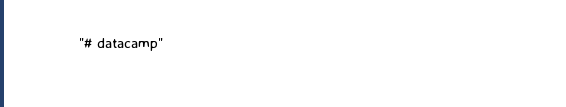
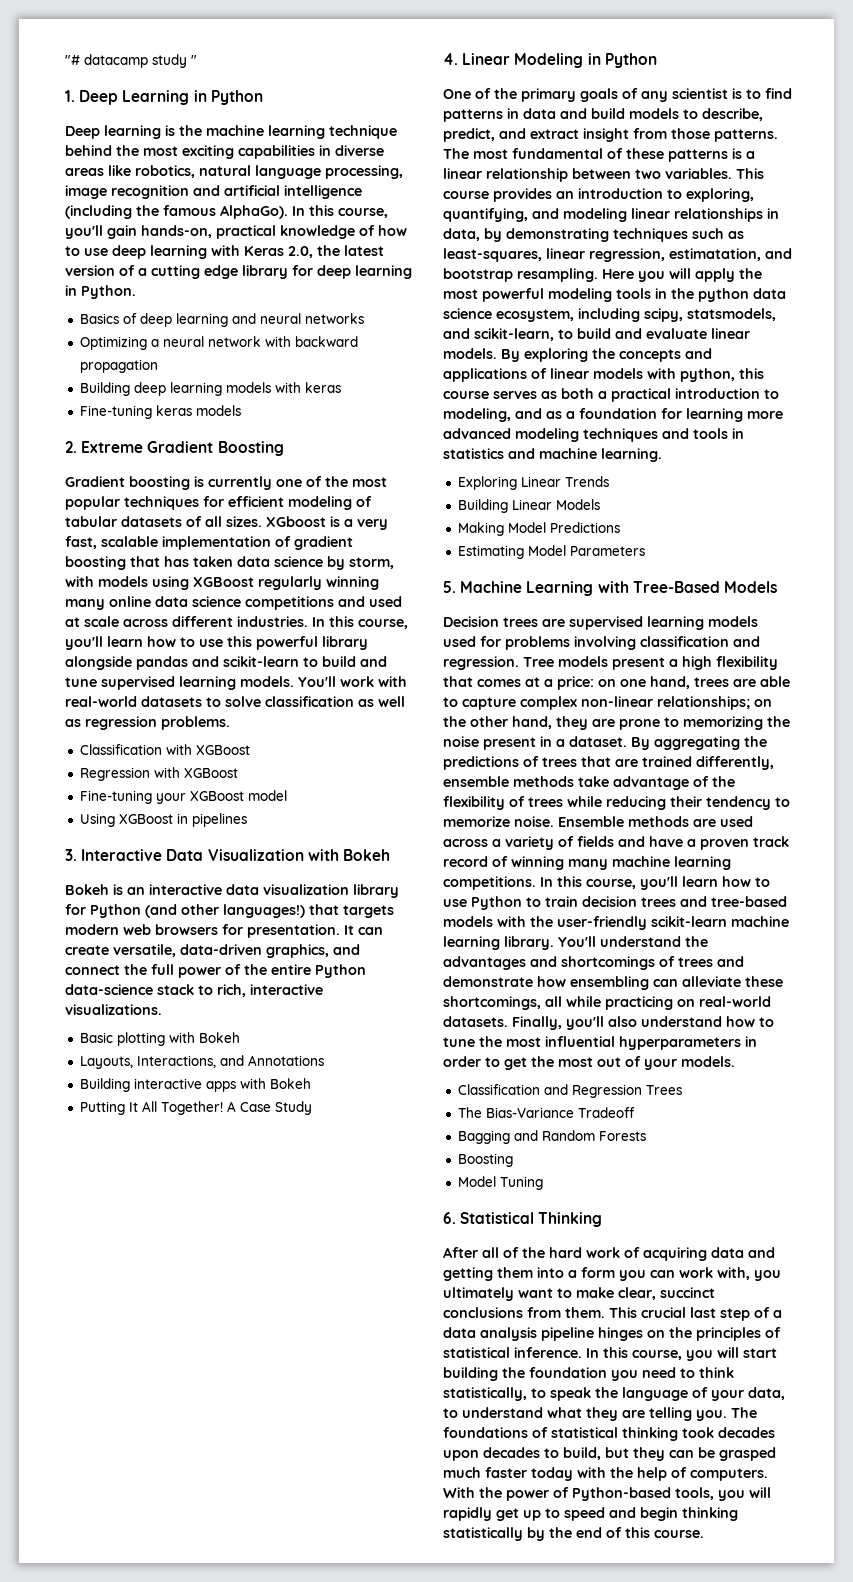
[97,38,163,51] datacamp" -> [84,54,197,68] [65,90,263,105] [65,125,397,139] [65,145,384,159] [65,165,403,179] [65,185,362,199] [65,205,388,219] [65,225,407,239] [65,245,384,259] [65,265,412,279] [65,285,136,299] [79,313,364,327] [79,336,358,350] [79,359,158,373] [79,382,341,396] [79,405,241,419] [65,441,284,456] [65,476,387,490] [65,496,372,510] [65,516,388,530] [65,536,353,550] [65,556,394,570] [65,576,379,590] [65,596,402,610] [65,616,408,629] [65,636,368,650] [65,656,387,670] [65,676,407,690] [65,696,405,707] [65,716,230,730] [79,744,250,755] [79,767,238,781] [79,790,287,804] [79,813,247,827] [65,849,390,861] [65,884,399,898] [65,904,394,918] [65,924,383,938] [65,944,360,958] [65,964,366,978] [65,984,323,997] [65,1004,162,1015] [79,1032,240,1046] [79,1055,324,1069] [79,1078,311,1092] [79,1101,312,1115] [443,53,657,68] [443,88,792,102] [443,108,763,122] [443,128,778,142] [443,148,755,162] [443,168,764,182] [443,188,754,202] [443,208,779,222] [443,228,744,242] [443,248,792,262] [443,268,762,282] [443,288,786,302] [443,308,776,322] [443,328,750,341] [443,348,712,362] [443,368,764,382] [443,388,779,402] [443,408,783,422] [443,428,744,442] [443,448,662,462] [457,476,609,490] [457,499,600,513] [457,522,620,536] [457,545,645,559] [443,581,777,596] [443,616,758,630] [443,636,760,650] [443,656,778,670] [443,676,790,690] [443,696,772,710] [443,716,790,730] [443,736,767,750] [443,756,774,770] [443,776,735,790] [443,796,790,810] [443,816,753,827] [443,836,789,850] [443,856,731,870] [443,876,770,890] [443,896,787,910] [443,916,789,930] [443,936,708,950] [443,956,744,970] [443,976,783,990] [443,996,771,1010] [443,1016,774,1030] [443,1036,757,1050] [443,1056,735,1070] [457,1084,682,1098] [457,1107,635,1118] [457,1130,646,1144] [457,1153,513,1167] [457,1176,543,1190] [443,1212,603,1227] [443,1247,775,1261] [443,1267,781,1281] [443,1287,715,1301] [443,1307,782,1321] [443,1327,781,1341] [443,1347,777,1361] [443,1367,734,1381] [443,1387,785,1401] [443,1407,757,1421] [443,1427,775,1441] [443,1447,776,1461] [443,1467,768,1481] [443,1487,771,1501] [443,1507,738,1521] [443,1527,704,1541] datacamp study " // 1. Deep Learning in Python // Deep learning is the machine learning technique behind the most exciting capabilities in diverse areas like robotics, natural language processing, image recognition and artificial intelligence (including the famous AlphaGo). In this course, you'll gain hands-on, practical knowledge of how to use deep learning with Keras 2.0, the latest version of a cutting edge library for deep learning in Python. // Basics of deep learning and neural networks // Optimizing a neural network with backward propagation // Building deep learning models with keras // Fine-tuning keras models // 2. Extreme Gradient Boosting // Gradient boosting is currently one of the most popular techniques for efficient modeling of tabular datasets of all sizes. XGboost is a very fast, scalable implementation of gradient boosting that has taken data science by storm, with models using XGBoost regularly winning many online data science competitions and used at scale across different industries. In this course, you'll learn how to use this powerful library alongside pandas and scikit-learn to build and tune supervised learning models. You'll work with real-world datasets to solve classification as well as regression problems. // Classification with XGBoost // Regression with XGBoost // Fine-tuning your XGBoost model // Using XGBoost in pipelines // 3. Interactive Data Visualization with Bokeh // Bokeh is an interactive data visualization library for Python (and other languages!) that targets modern web browsers for presentation. It can create versatile, data-driven graphics, and connect the full power of the entire Python data-science stack to rich, interactive visualizations. // Basic plotting with Bokeh // Layouts, Interactions, and Annotations // Building interactive apps with Bokeh // Putting It All Together! A Case Study // 4. Linear Modeling in Python // One of the primary goals of any scientist is to find patterns in data and build models to describe, predict, and extract insight from those patterns. The most fundamental of these patterns is a linear relationship between two variables. This course provides an introduction to exploring, quantifying, and modeling linear relationships in data, by demonstrating techniques such as least-squares, linear regression, estimatation, and bootstrap resampling. Here you will apply the most powerful modeling tools in the python data science ecosystem, including scipy, statsmodels, and scikit-learn, to build and evaluate linear models. By exploring the concepts and applications of linear models with python, this course serves as both a practical introduction to modeling, and as a foundation for learning more advanced modeling techniques and tools in statistics and machine learning. // Exploring Linear Trends // Building Linear Models // Making Model Predictions // Estimating Model Parameters // 5. Machine Learning with Tree-Based Models // Decision trees are supervised learning models used for problems involving classification and regression. Tree models present a high flexibility that comes at a price: on one hand, trees are able to capture complex non-linear relationships; on the other hand, they are prone to memorizing the noise present in a dataset. By aggregating the predictions of trees that are trained differently, ensemble methods take advantage of the flexibility of trees while reducing their tendency to memorize noise. Ensemble methods are used across a variety of fields and have a proven track record of winning many machine learning competitions. In this course, you'll learn how to use Python to train decision trees and tree-based models with the user-friendly scikit-learn machine learning library. You'll understand the advantages and shortcomings of trees and demonstrate how ensembling can alleviate these shortcomings, all while practicing on real-world datasets. Finally, you'll also understand how to tune the most influential hyperparameters in order to get the most out of your models. // Classification and Regression Trees // The Bias-Variance Tradeoff // Bagging and Random Forests // Boosting // Model Tuning // 6. Statistical Thinking // After all of the hard work of acquiring data and getting them into a form you can work with, you ultimately want to make clear, succinct conclusions from them. This crucial last step of a data analysis pipeline hinges on the principles of statistical inference. In this course, you will start building the foundation you need to think statistically, to speak the language of your data, to understand what they are telling you. The foundations of statistical thinking took decades upon decades to build, but they can be grasped much faster today with the help of computers. With the power of Python-based tools, you will rapidly get up to speed and begin thinking statistically by the end of this course.

